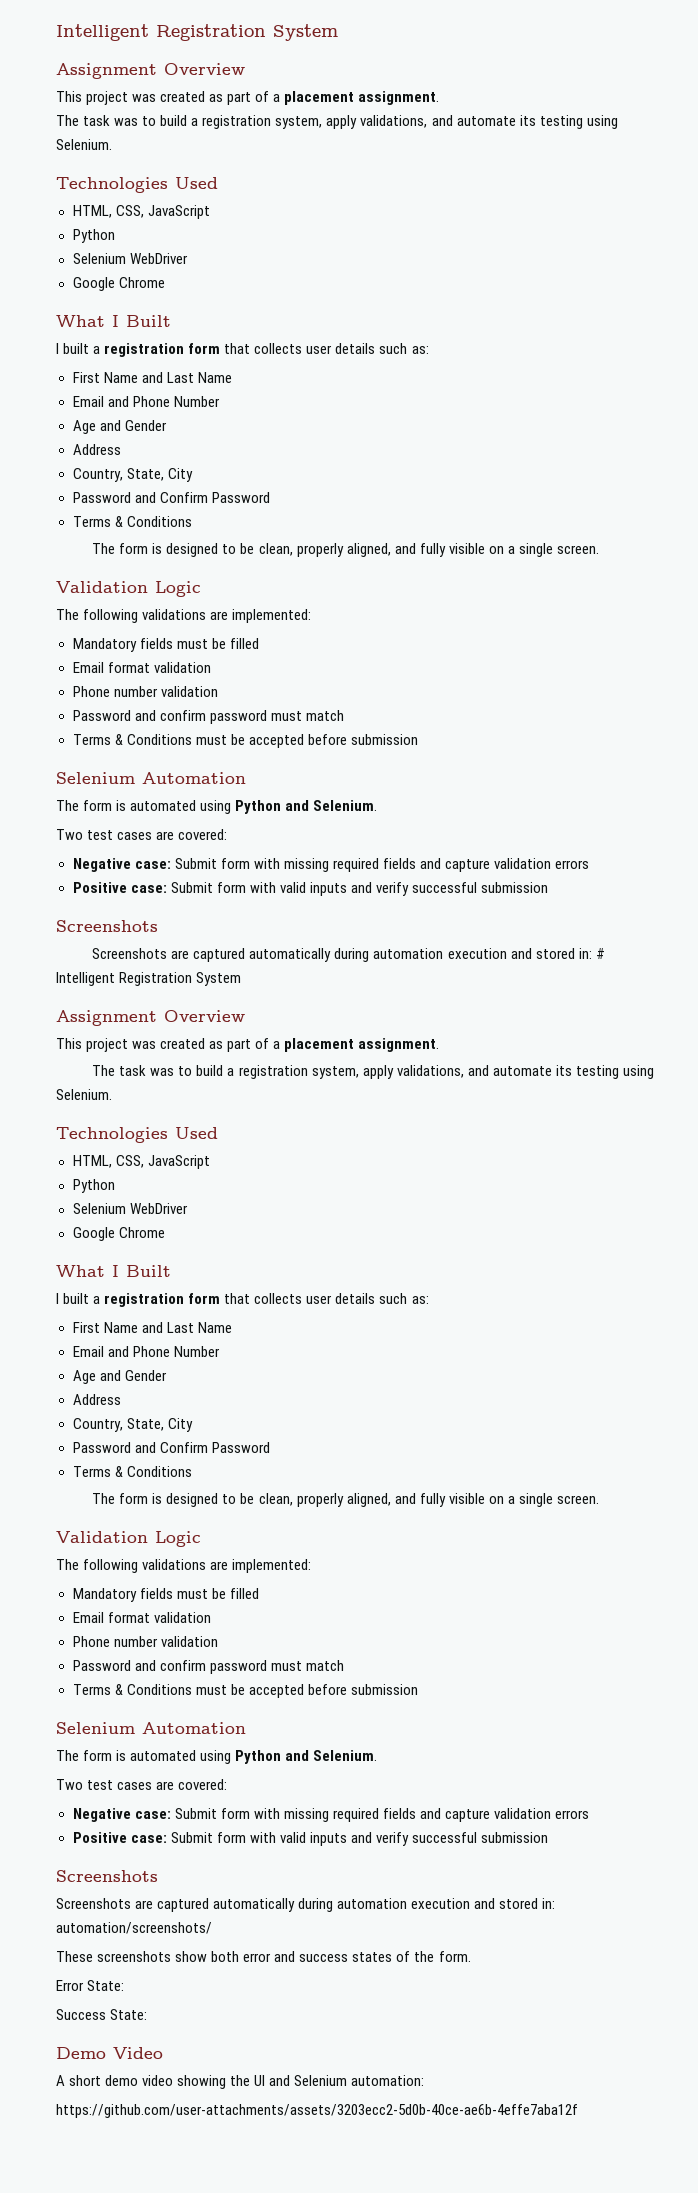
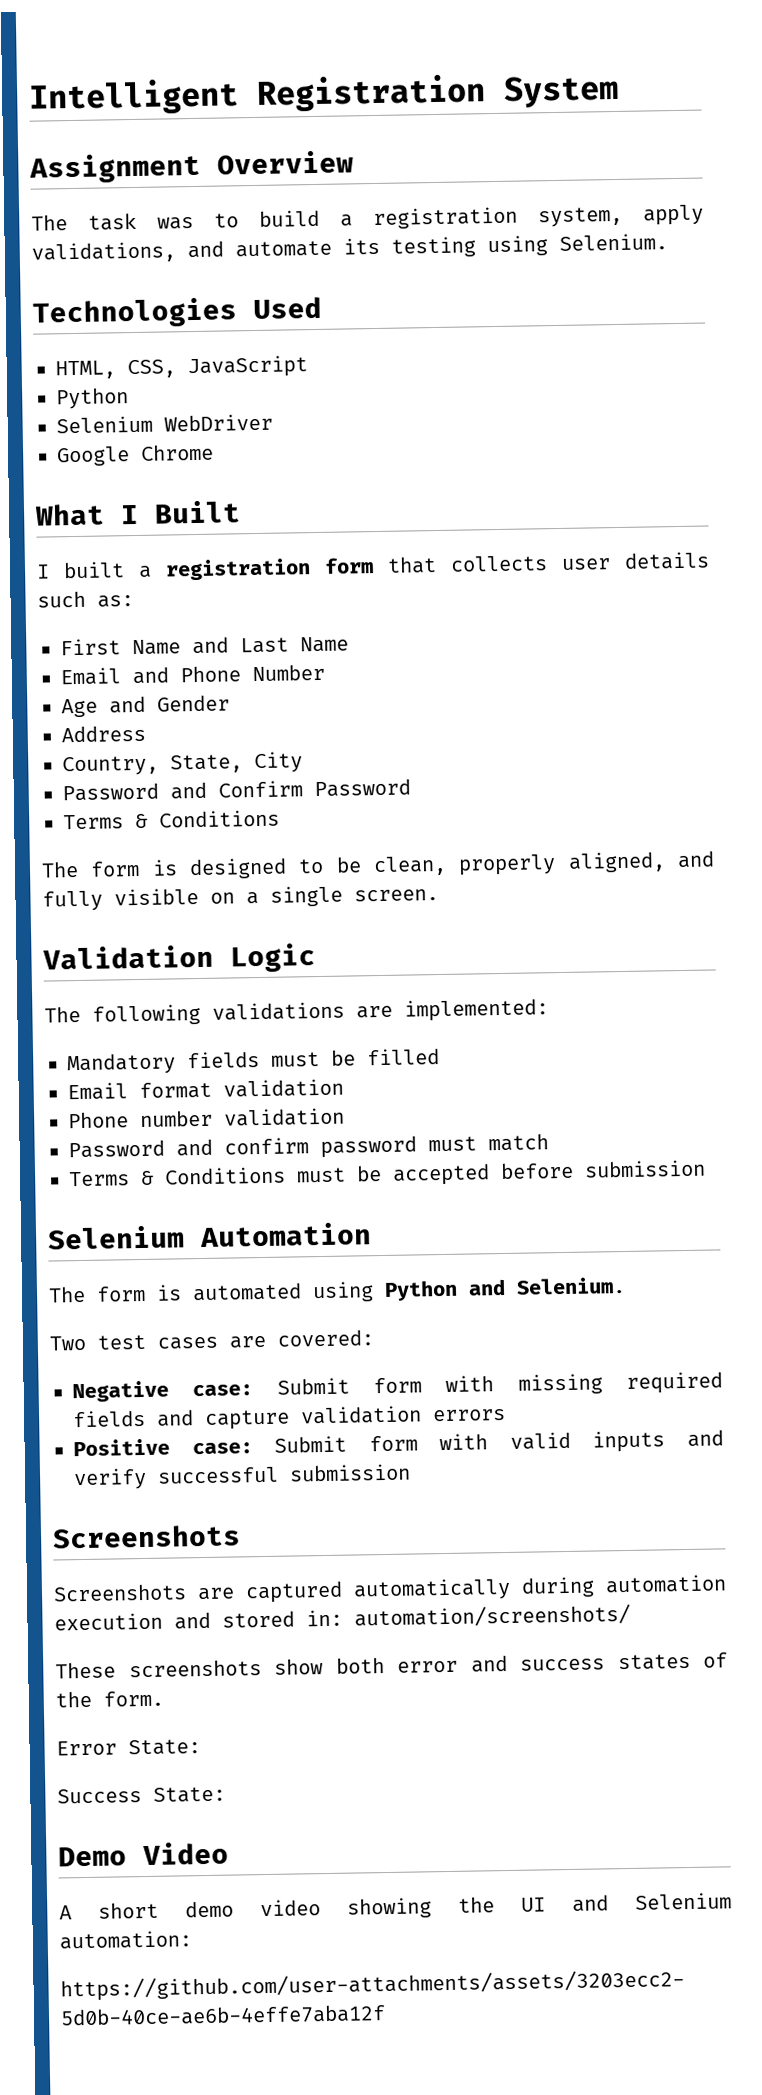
[56,24,338,41] [56,63,245,79] [56,91,440,105] [56,115,618,129] [56,139,112,150] [56,177,218,193] [72,205,210,219] [72,229,115,243] [72,253,188,264] [72,277,165,291] [56,315,171,327] [56,343,429,357] [72,372,232,383] [72,396,220,407] [72,420,167,434] [72,444,121,455] [72,468,193,482] [72,492,270,503] [72,516,192,527] [92,543,599,557] [56,581,201,597] [56,609,312,623] [72,638,259,652] [72,662,211,673] [72,686,218,697] [72,710,344,724] [72,734,418,748] [56,772,246,784] [56,800,378,814] [56,829,228,840] [72,858,590,872] [72,882,549,896] [56,920,158,932] [92,948,605,962] [56,972,242,986] [56,1010,245,1026] [56,1038,440,1052] Intelligent Registration System // Assignment Overview // This project was created as part of a placement assignment. // The task was to build a registration system, apply validations, and automate its testing using Selenium. // Technologies Used // HTML, CSS, JavaScript // Python // Selenium WebDriver // Google Chrome // What I Built // I built a registration form that collects user details such as: // First Name and Last Name // Email and Phone Number // Age and Gender // Address // Country, State, City // Password and Confirm Password // Terms & Conditions // The form is designed to be clean, properly aligned, and fully visible on a single screen. // Validation Logic // The following validations are implemented: // Mandatory fields must be filled // Email format validation // Phone number validation // Password and confirm password must match // Terms & Conditions must be accepted before submission // Selenium Automation // The form is automated using Python and Selenium. // Two test cases are covered: // Negative case: Submit form with missing required fields and capture validation errors // Positive case: Submit form with valid inputs and verify successful submission // Screenshots // Screenshots are captured automatically during automation execution and stored in: # Intelligent Registration System // Assignment Overview // This project was created as part of a placement assignment. -> [28,74,619,116] [29,150,354,184] Intelligent Registration System // Assignment Overview

